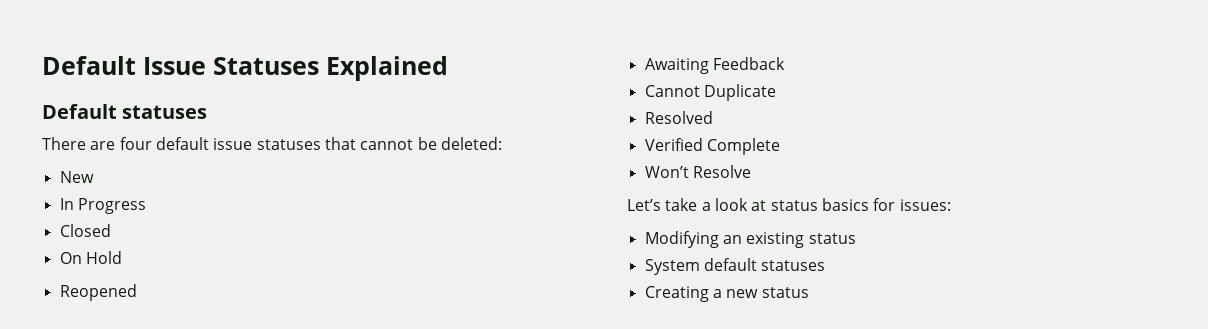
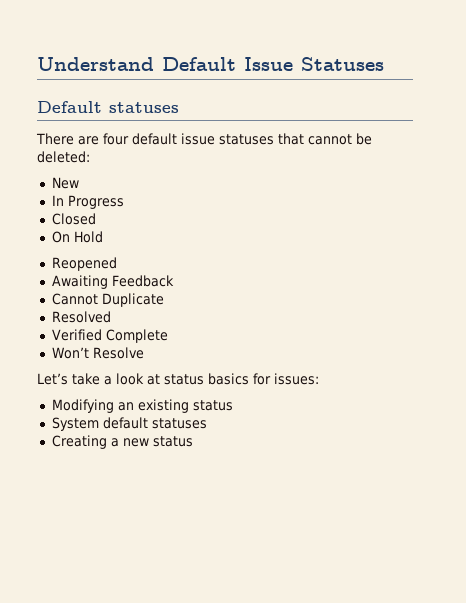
(42, 65) none -> [37,57,154,71] Understand
[326,56,448,81] Explained -> (384, 64) none

